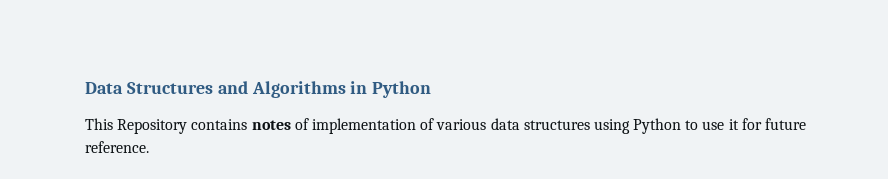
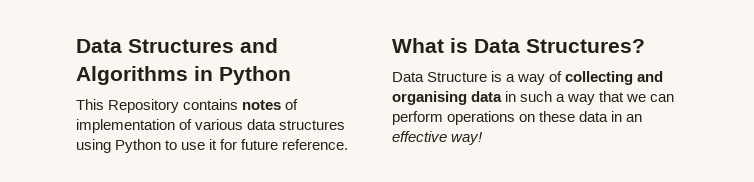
(149, 147) none -> [392,38,645,53] [392,71,664,85] [392,91,675,105] [392,111,643,125] [392,131,484,145] // What is Data Structures? // Data Structure is a way of collecting and organising data in such a way that we can perform operations on these data in an effective way!

